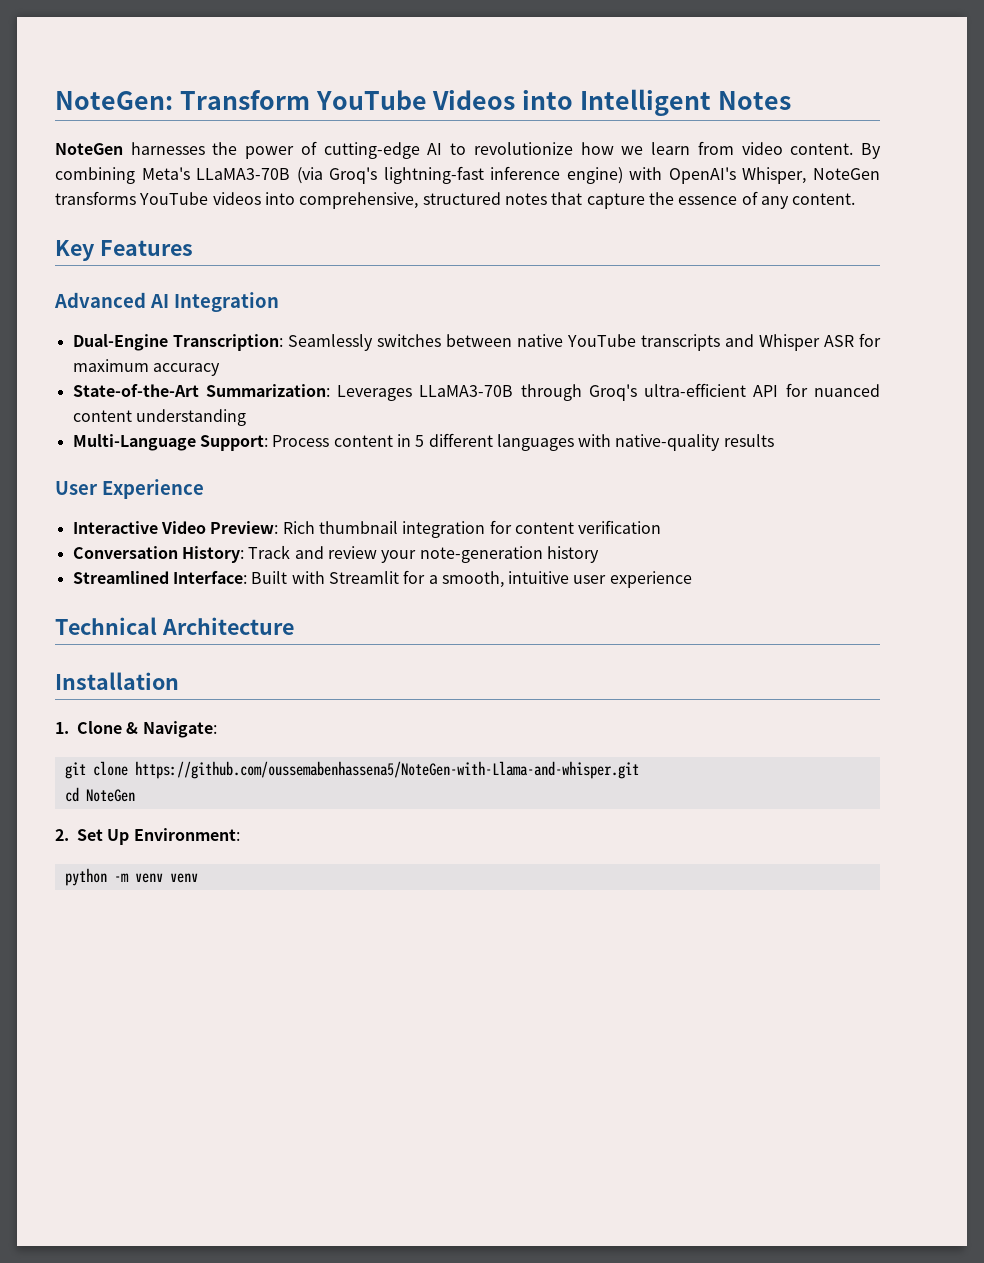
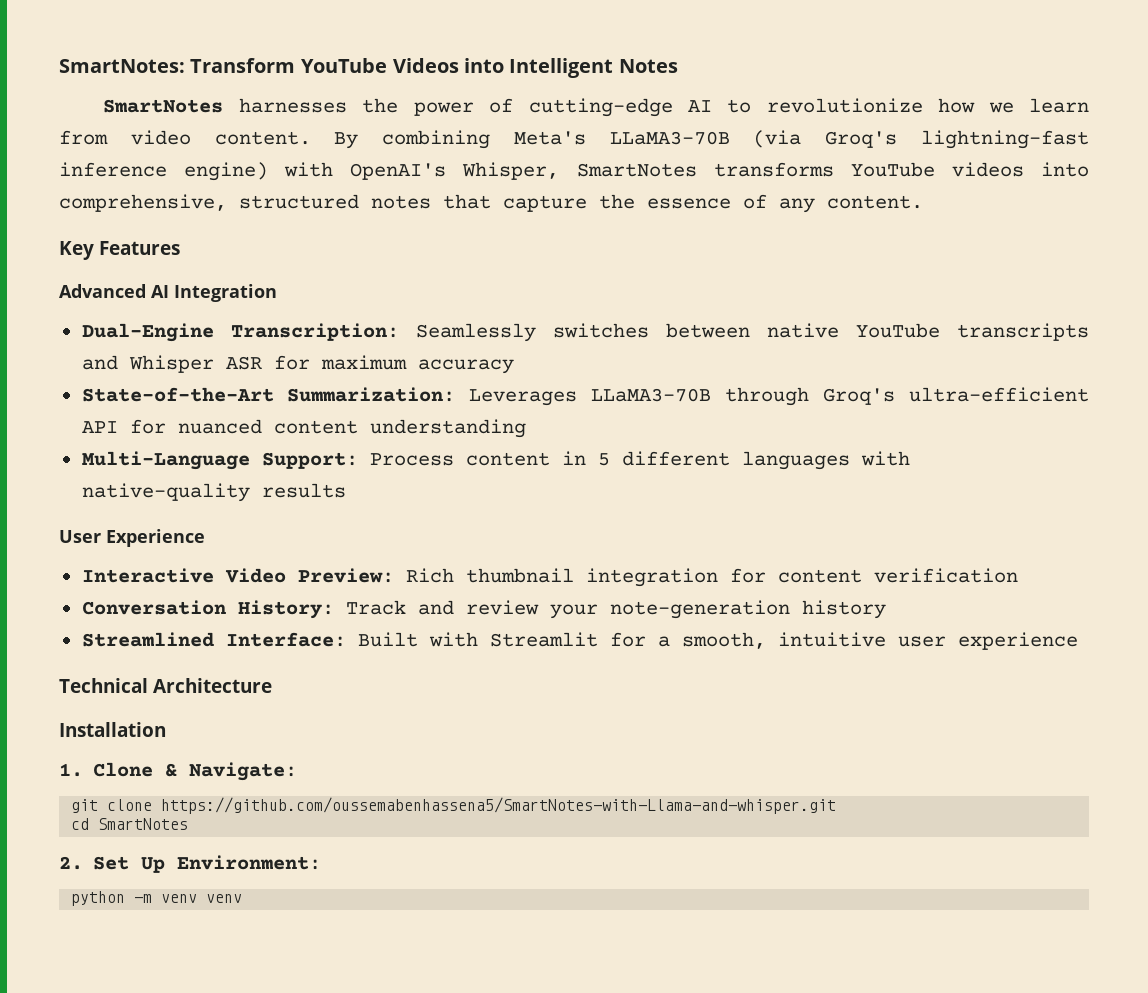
[55,91,173,110] NoteGen: -> [59,59,185,73] SmartNotes:
[55,143,123,155] NoteGen -> [103,99,224,113] SmartNotes
[813,168,880,180] NoteGen -> [576,163,697,177] SmartNotes
[134,761,639,779] https://github.com/oussemabenhassena5/NoteGen-with-Llama-and-whisper.git -> [161,797,837,814] https://github.com/oussemabenhassena5/SmartNotes-with-Llama-and-whisper.git
[85,789,135,802] NoteGen -> [98,818,189,830] SmartNotes

